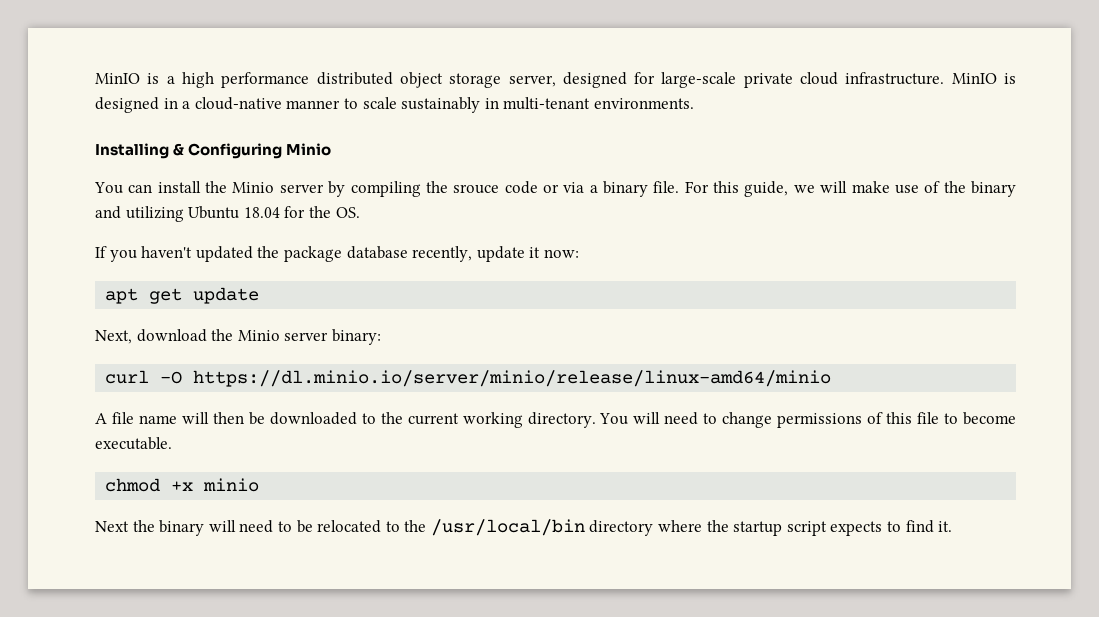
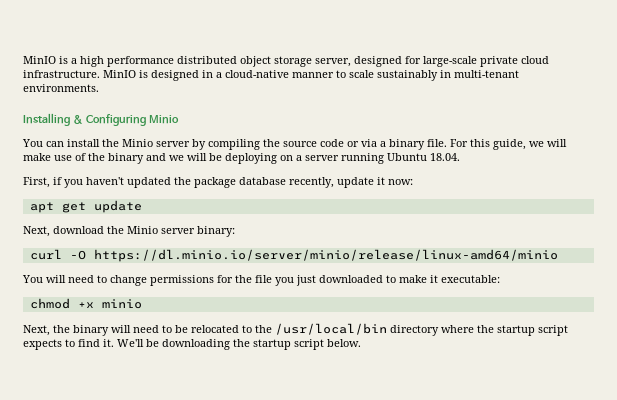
[453,184,500,194] srouce -> [283,141,317,147] source
[125,206,360,222] [95,246,107,258] utilizing Ubuntu 18.04 for the OS. // If -> [169,153,460,164] [23,177,62,188] we will be deploying on a server running Ubuntu 18.04. // First, if
[95,412,596,428] A file name will then be downloaded to the current working directory. -> (558, 255) none
[867,412,1017,425] [95,437,172,450] of this file to become executable. -> [217,275,500,286] for the file you just downloaded to make it executable:
[95,521,129,532] Next -> [23,325,50,336] Next,
(953, 526) none -> [117,339,361,350] We'll be downloading the startup script below.

